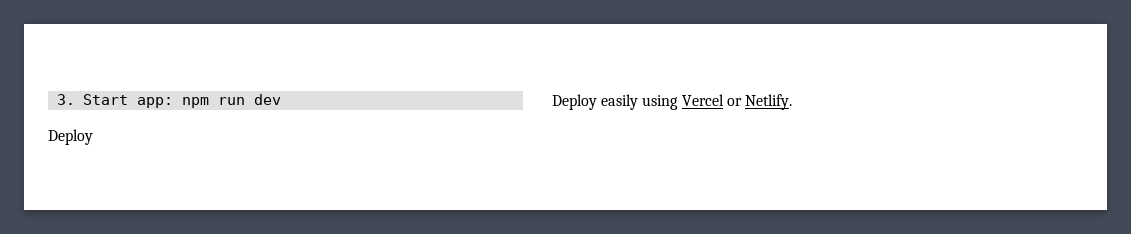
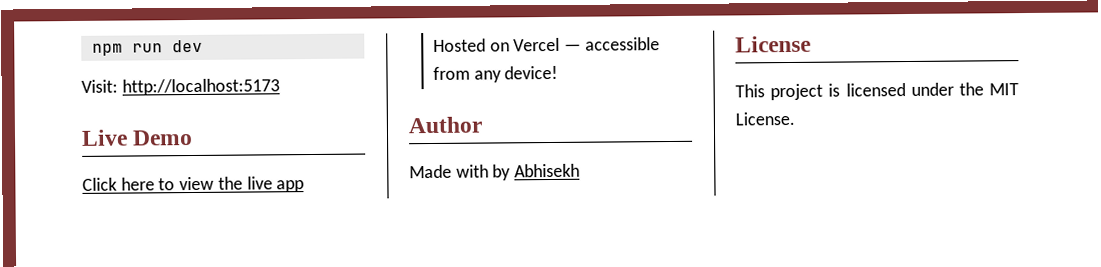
[57,94,174,108] 3. Start app: -> (91, 49) none
[48,129,93,145] [552,94,792,110] Deploy // Deploy easily using Vercel or Netlify. -> [81,78,280,96] [81,129,194,146] [82,176,305,193] [432,37,660,52] [432,65,559,83] [408,116,482,134] [409,163,581,181] [735,35,811,53] [735,82,1019,101] [735,111,795,126] Visit: http://localhost:5173 // Live Demo // Click here to view the live app // Hosted on Vercel — accessible from any device! // Author // Made with by Abhisekh // License // This project is licensed under the MIT License.

